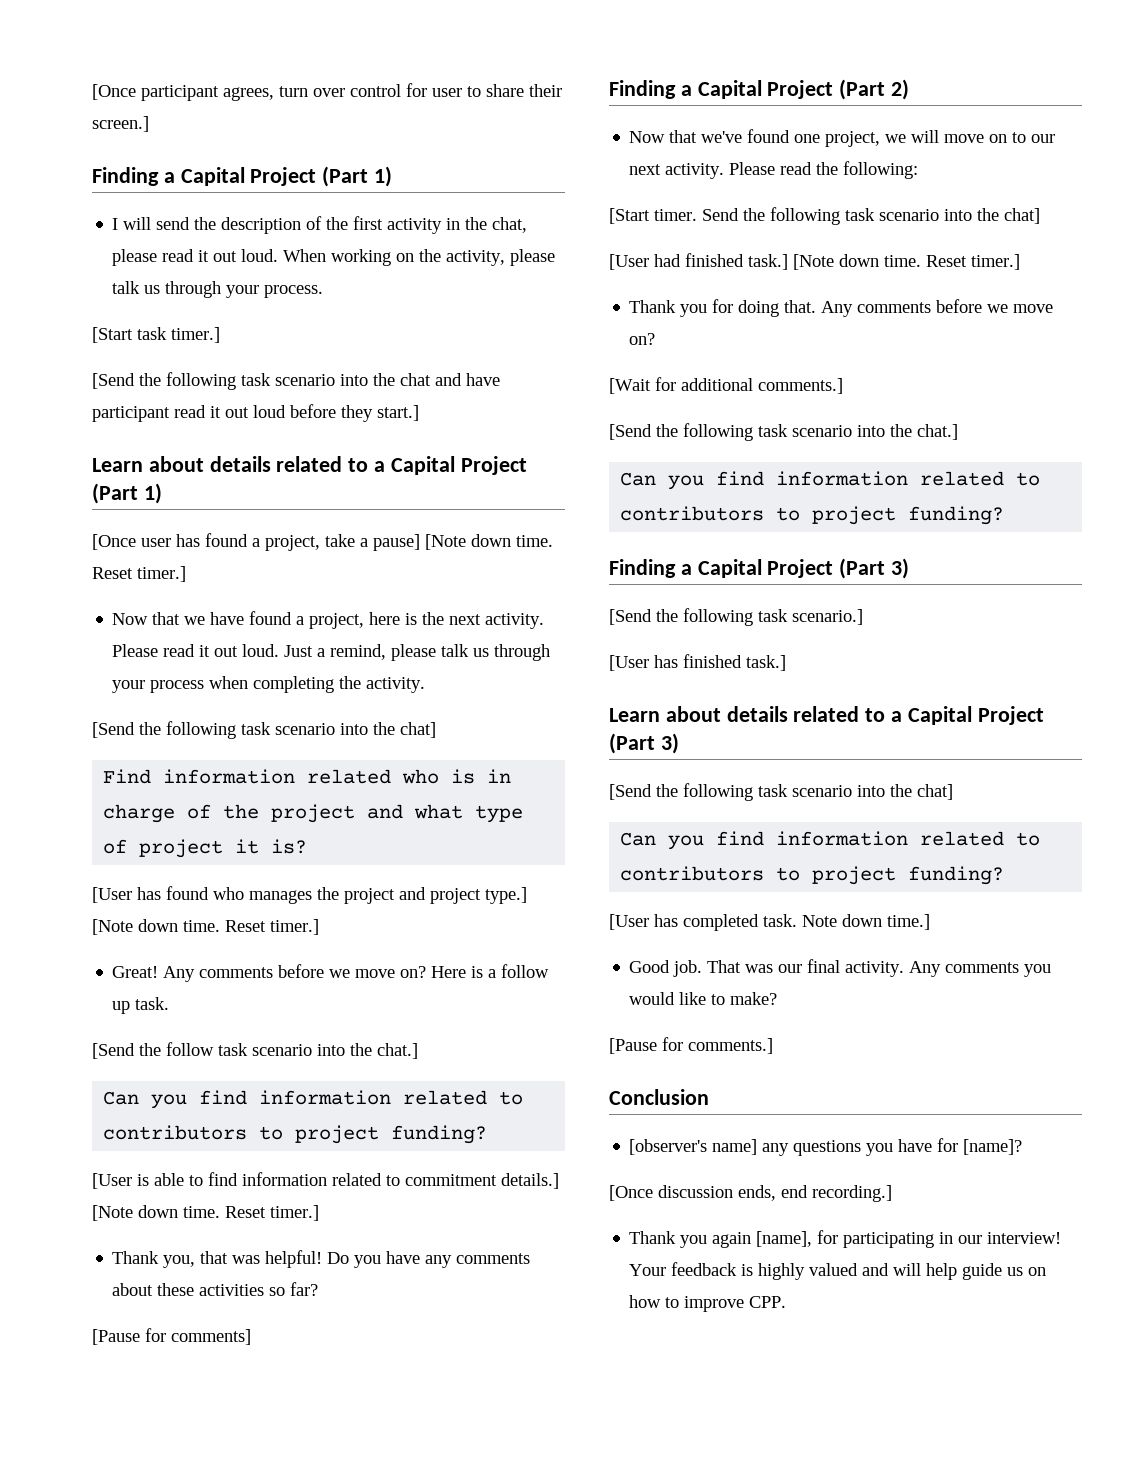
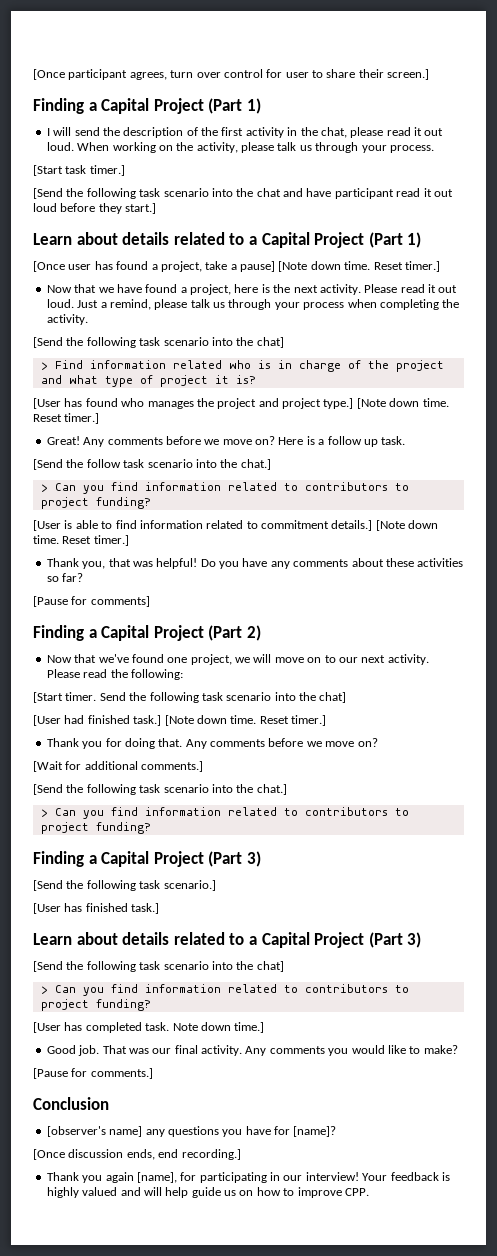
(436, 730) none -> [40,362,48,370] >
(418, 1051) none -> [40,484,48,492] >
(958, 432) none -> [40,809,48,817] >
(953, 792) none -> [40,986,48,994] >

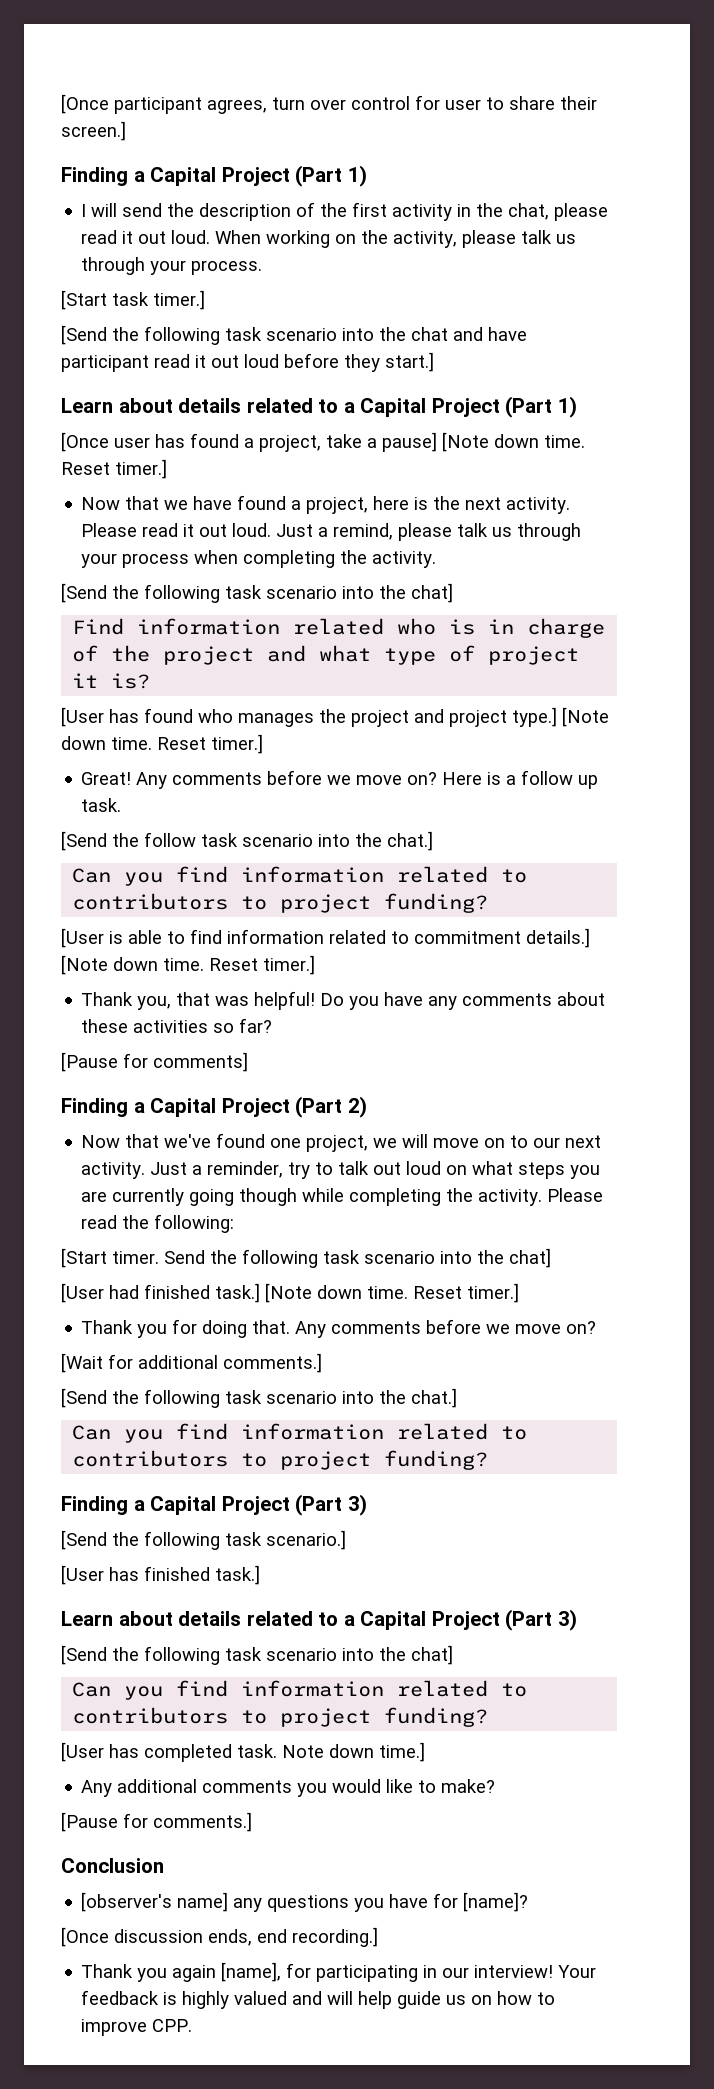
[40,362,48,370] > -> (453, 593) none
[40,484,48,492] > -> (433, 841) none
(429, 659) none -> [150,1161,601,1179] [81,1188,543,1206] Just a reminder, try to talk out loud on what steps you are currently going though while completing the activity.
[40,809,48,817] > -> (457, 1398) none
[40,986,48,994] > -> (453, 1655) none
[46,1045,267,1056] Good job. That was our final activity. Any -> [81,1779,198,1797] Any additional

